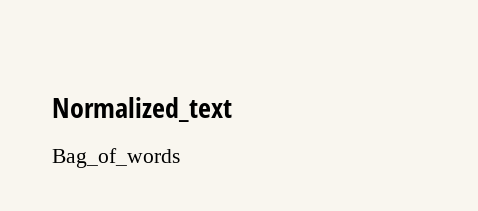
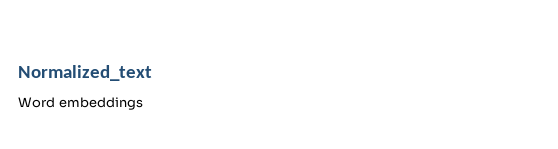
[52,148,180,168] Bag_of_words -> [18,97,143,110] Word embeddings

